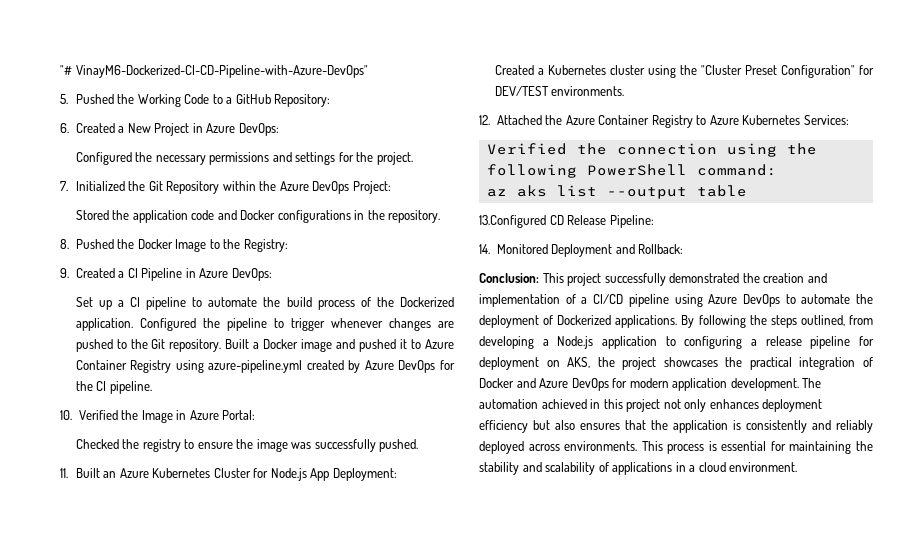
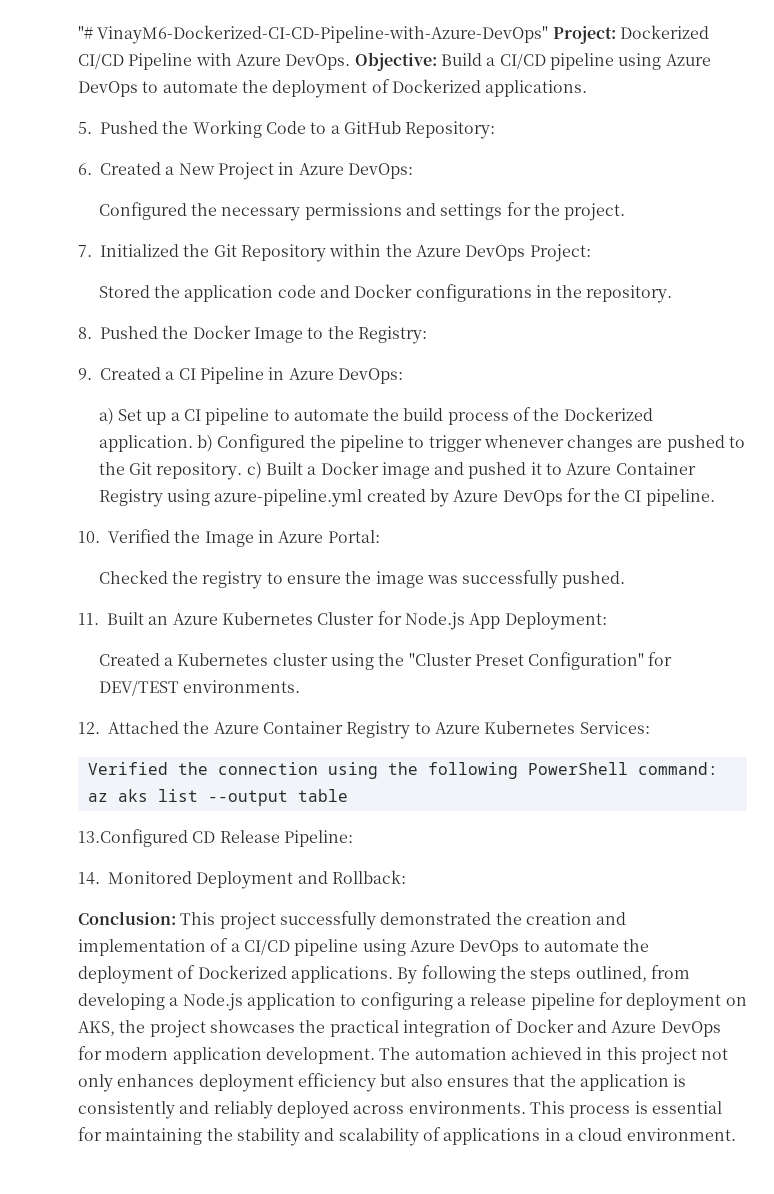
(368, 71) none -> [552,25,709,44] [78,52,711,71] [78,79,588,98] Project: Dockerized CI/CD Pipeline with Azure DevOps. Objective: Build a CI/CD pipeline using Azure DevOps to automate the deployment of Dockerized applications.
(272, 274) none -> [98,408,114,425] a)
(133, 324) none -> [196,435,213,452] b)
(222, 345) none -> [246,462,262,479] c)

